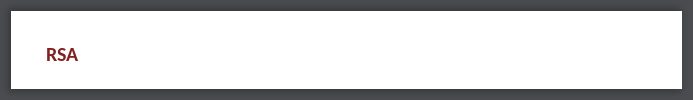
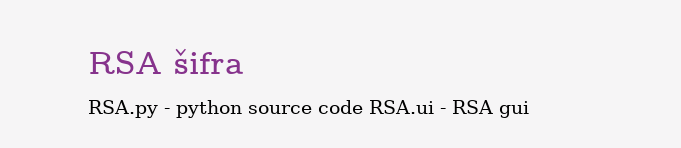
[46,48,79,61] RSA -> [88,48,243,74] [88,100,529,118] RSA šifra // RSA.py - python source code RSA.ui - RSA gui

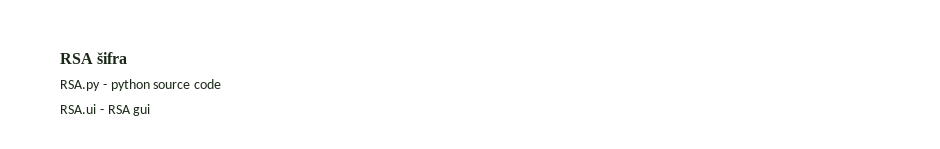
(363, 107) none -> (222, 84) //

